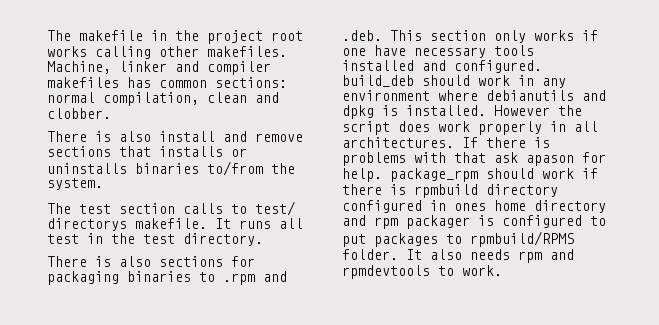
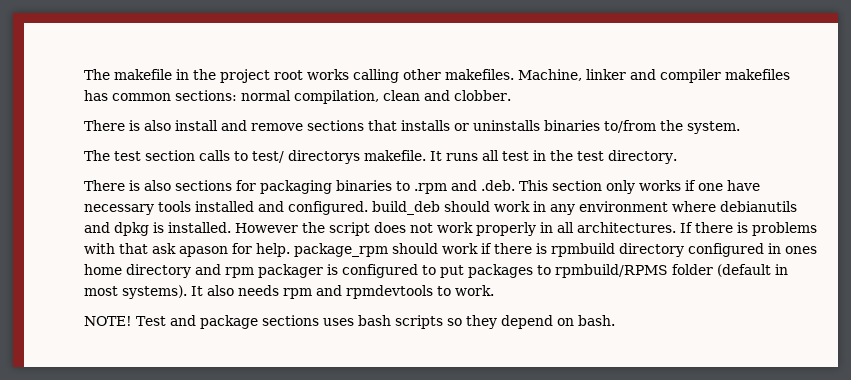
(430, 126) none -> [410,223,433,233] not
[342,249,398,260] folder. -> [672,264,788,277] [84,285,187,299] folder (default in most systems).
(502, 270) none -> [84,315,615,329] // NOTE! Test and package sections uses bash scripts so they depend on bash.

